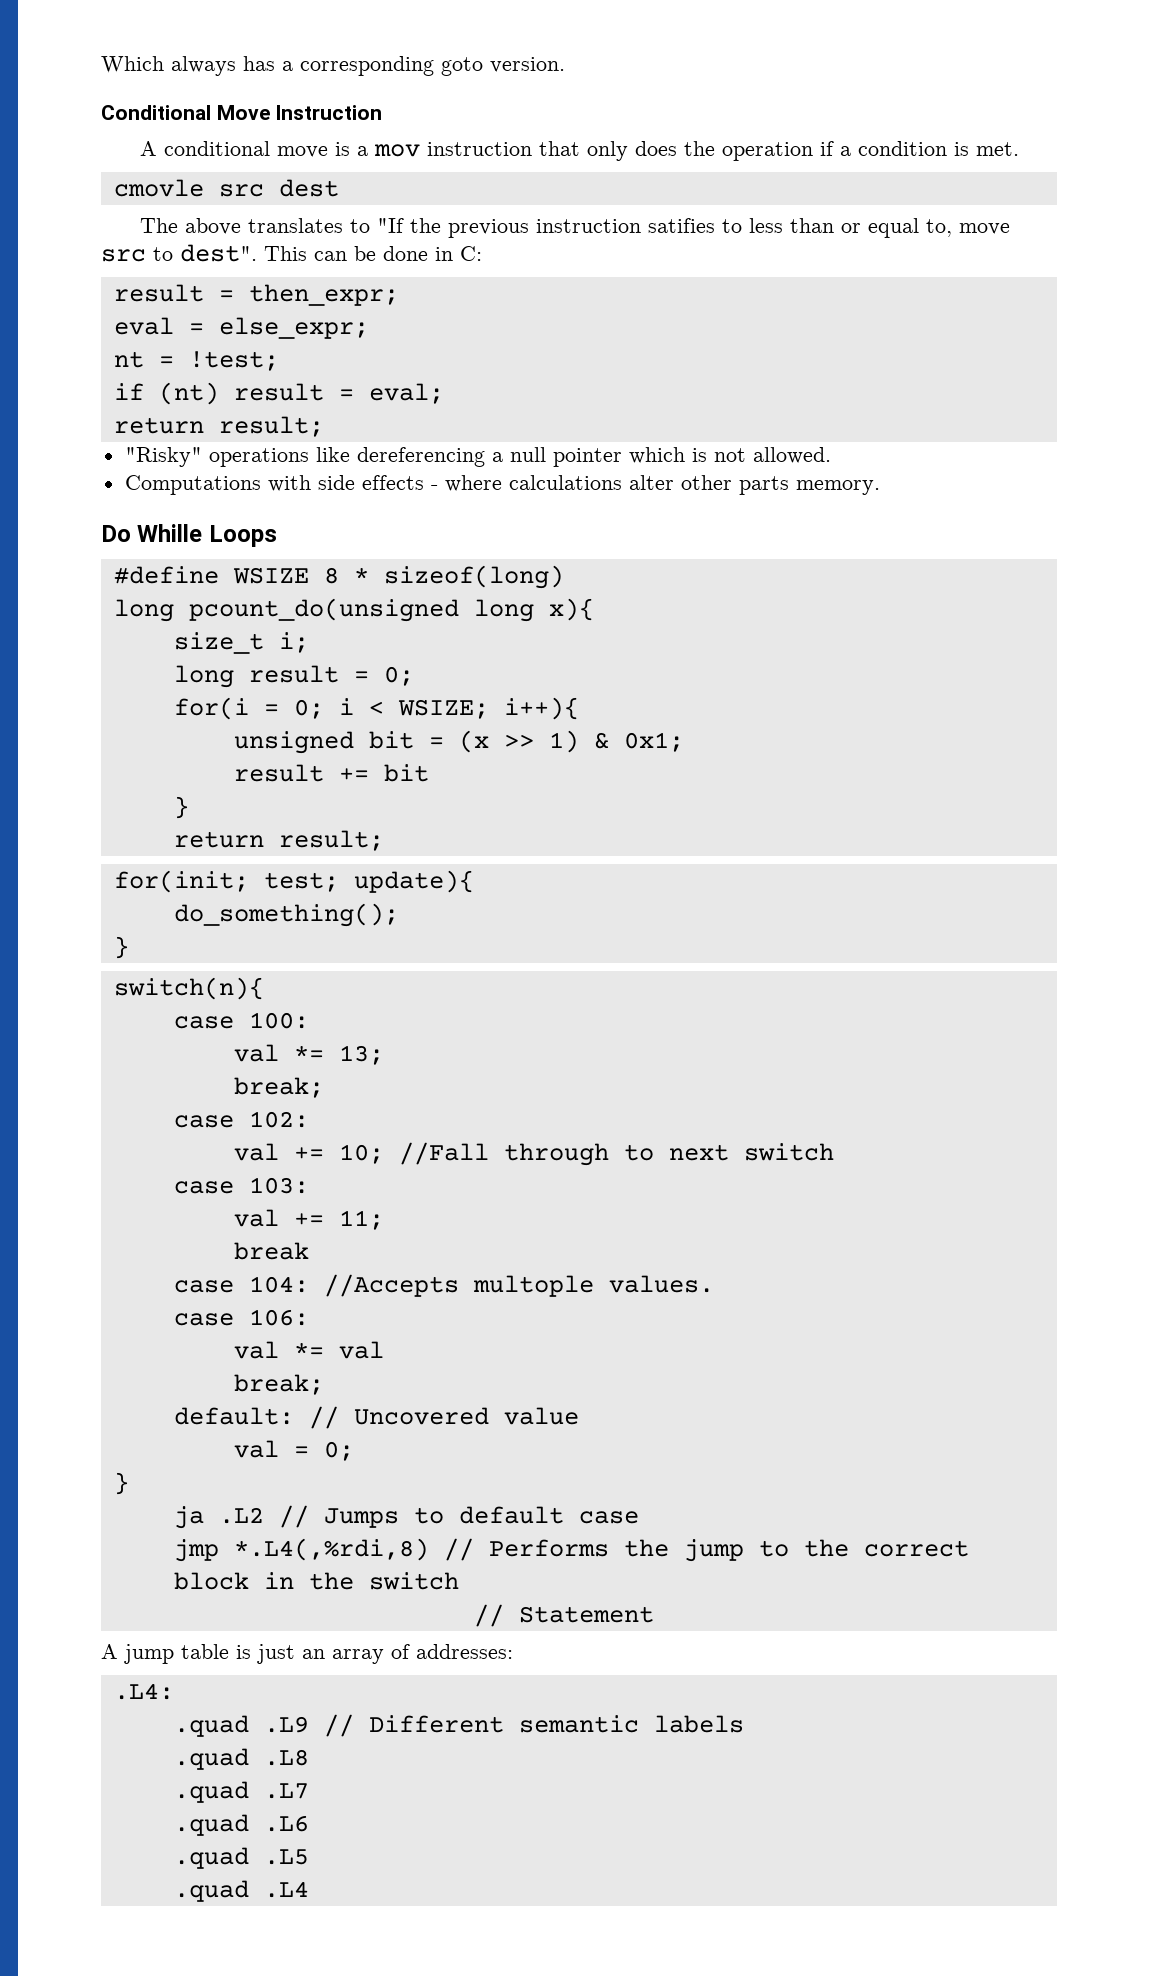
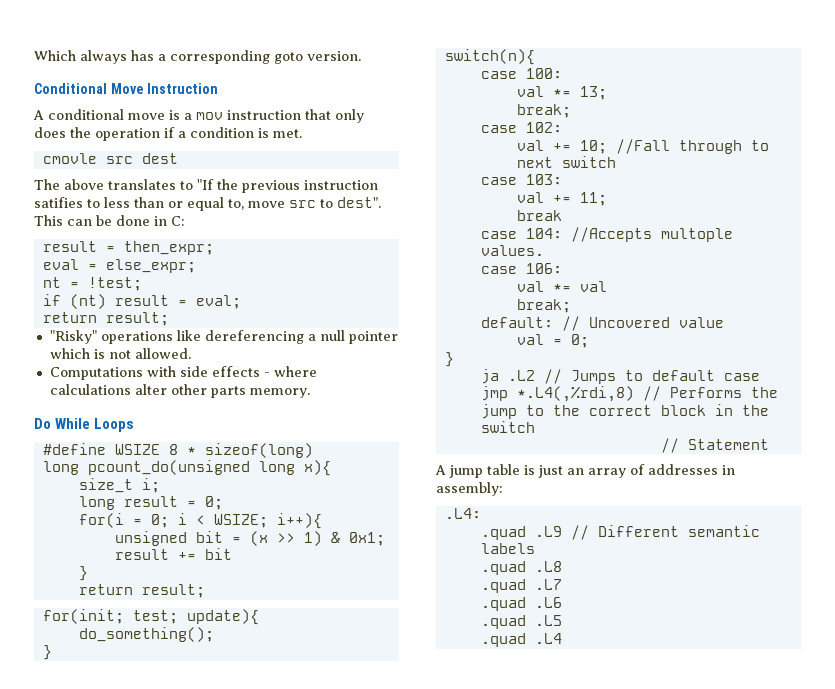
[137,524,203,542] Whille -> [55,418,91,429] While
[416,1644,513,1659] addresses: -> [648,464,735,475] [436,482,503,496] addresses in assembly:

